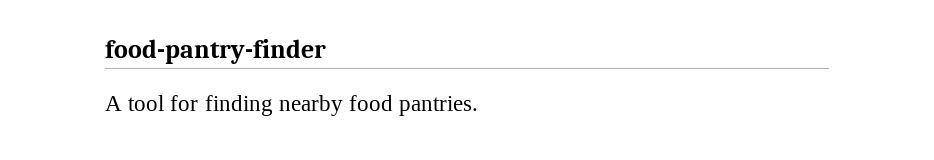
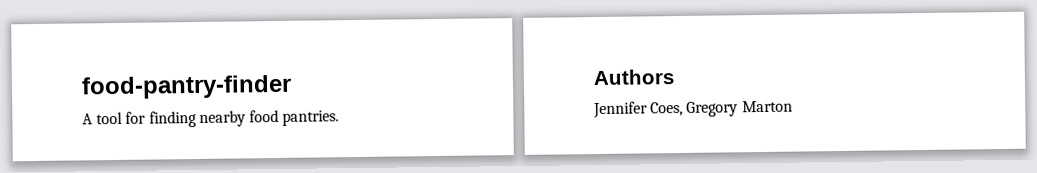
(479, 106) none -> [593,69,674,86] [593,100,793,119] // Authors // Jennifer Coes, Gregory Marton

